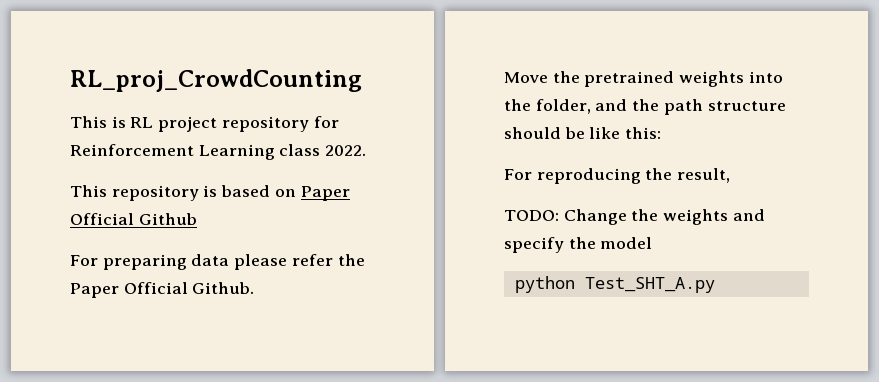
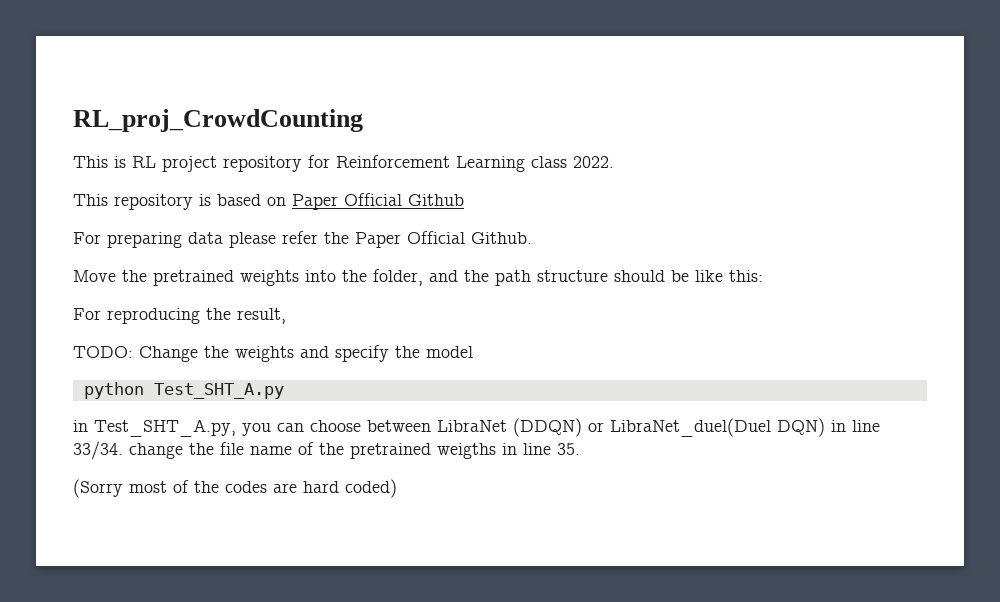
(715, 285) none -> [73,418,880,437] [73,441,580,460] [73,479,397,498] // in Test_SHT_A.py, you can choose between LibraNet (DDQN) or LibraNet_duel(Duel DQN) in line 33/34. change the file name of the pretrained weigths in line 35. // (Sorry most of the codes are hard coded)

